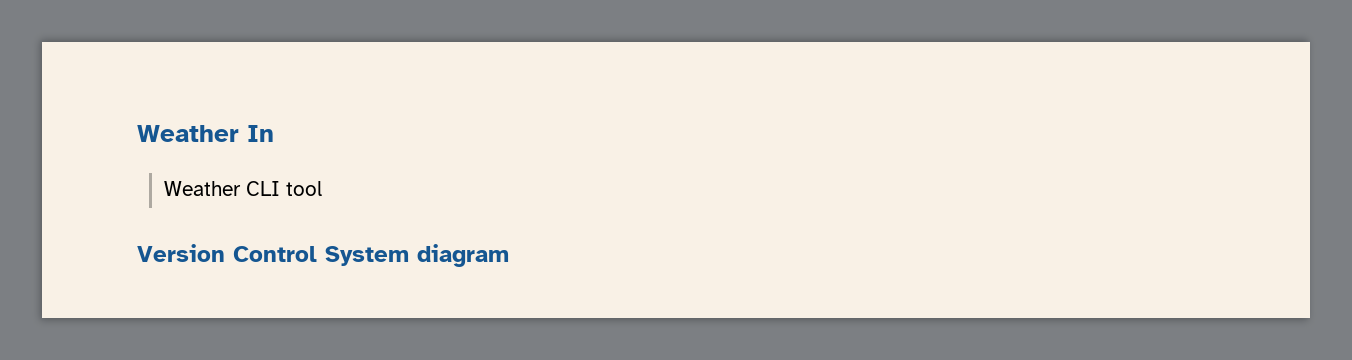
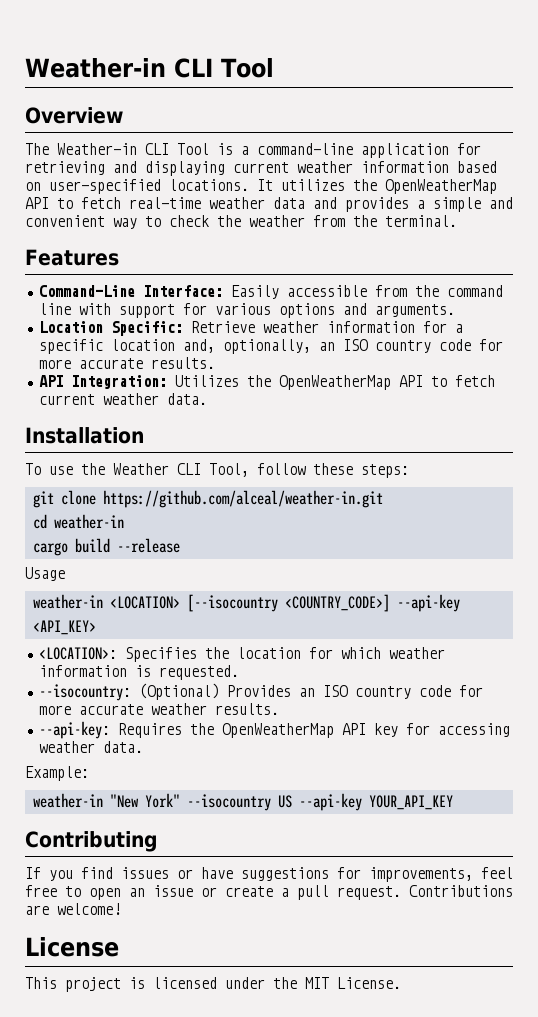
[137,125,274,142] [163,181,322,196] [137,244,509,267] Weather In // Weather CLI tool // Version Control System diagram -> [25,58,274,78] [25,107,123,124] [25,143,481,158] [25,161,497,176] [25,179,497,194] [25,197,513,212] [25,215,457,229] [25,249,119,266] [38,285,503,299] [38,303,455,318] [38,321,463,336] [38,339,503,354] [38,357,215,369] [38,375,495,390] [38,393,207,405] [25,427,144,444] [25,463,409,478] [32,490,383,508] [32,514,124,529] [32,538,180,556] [25,567,65,581] [32,594,460,612] [32,620,96,635] [38,647,445,662] [38,665,239,680] [38,683,483,701] [38,703,279,715] [38,721,510,739] [38,741,143,753] [25,766,89,781] [32,793,453,811] [25,831,158,852] [25,867,513,882] [25,885,513,900] [25,903,121,915] [25,937,119,957] [25,977,401,992] Weather-in CLI Tool // Overview // The Weather-in CLI Tool is a command-line application for retrieving and displaying current weather information based on user-specified locations. It utilizes the OpenWeatherMap API to fetch real-time weather data and provides a simple and convenient way to check the weather from the terminal. // Features // Command-Line Interface: Easily accessible from the command line with support for various options and arguments. // Location Specific: Retrieve weather information for a specific location and, optionally, an ISO country code for more accurate results. // API Integration: Utilizes the OpenWeatherMap API to fetch current weather data. // Installation // To use the Weather CLI Tool, follow these steps: // git clone https://github.com/alceal/weather-in.git // cd weather-in // cargo build --release // Usage // weather-in <LOCATION> [--isocountry <COUNTRY_CODE>] --api-key <API_KEY> // <LOCATION>: Specifies the location for which weather information is requested. // --isocountry: (Optional) Provides an ISO country code for more accurate weather results. // --api-key: Requires the OpenWeatherMap API key for accessing weather data. // Example: // weather-in "New York" --isocountry US --api-key YOUR_API_KEY // Contributing // If you find issues or have suggestions for improvements, feel free to open an issue or create a pull request. Contributions are welcome! // License // This project is licensed under the MIT License.

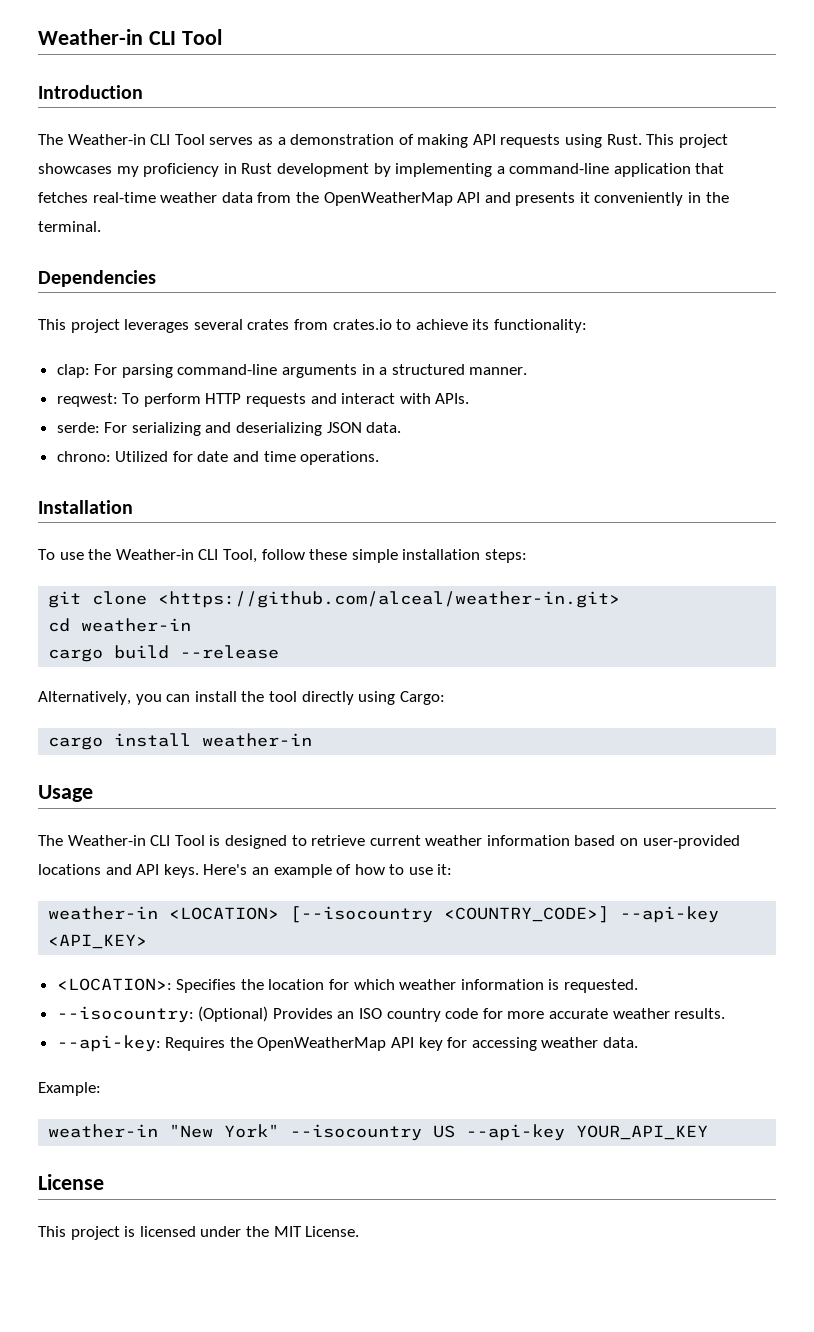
[25,107,123,124] [25,143,481,158] [25,161,497,176] [25,179,497,194] [25,197,513,212] [25,215,457,229] [25,249,119,266] [38,285,503,299] [38,303,455,318] [38,321,463,336] [38,339,503,354] [38,357,215,369] [38,375,495,390] [38,393,207,405] Overview // The Weather-in CLI Tool is a command-line application for retrieving and displaying current weather information based on user-specified locations. It utilizes the OpenWeatherMap API to fetch real-time weather data and provides a simple and convenient way to check the weather from the terminal. // Features // Command-Line Interface: Easily accessible from the command line with support for various options and arguments. // Location Specific: Retrieve weather information for a specific location and, optionally, an ISO country code for more accurate results. // API Integration: Utilizes the OpenWeatherMap API to fetch current weather data. -> [38,85,143,99] [38,134,728,148] [38,163,725,177] [38,192,729,206] [38,221,101,232] [38,270,156,287] [38,319,587,333] [56,364,528,378] [56,393,470,407] [56,422,402,436] [56,451,380,465] Introduction // The Weather-in CLI Tool serves as a demonstration of making API requests using Rust. This project showcases my proficiency in Rust development by implementing a command-line application that fetches real-time weather data from the OpenWeatherMap API and presents it conveniently in the terminal. // Dependencies // This project leverages several crates from crates.io to achieve its functionality: // clap: For parsing command-line arguments in a structured manner. // reqwest: To perform HTTP requests and interact with APIs. // serde: For serializing and deserializing JSON data. // chrono: Utilized for date and time operations.
[113,463,169,475] Weather -> [115,549,194,560] Weather-in
(353, 469) none -> [351,549,481,563] simple installation
[102,490,383,508] https://github.com/alceal/weather-in.git -> [158,591,621,608] <https://github.com/alceal/weather-in.git>
[25,567,65,581] Usage -> [38,691,445,705] [48,733,313,750] [38,785,93,802] [38,835,740,849] [38,864,453,878] Alternatively, you can install the tool directly using Cargo: // cargo install weather-in // Usage // The Weather-in CLI Tool is designed to retrieve current weather information based on user-provided locations and API keys. Here's an example of how to use it:
[25,831,158,852] [25,867,513,882] [25,885,513,900] [25,903,121,915] // Contributing // If you find issues or have suggestions for improvements, feel free to open an issue or create a pull request. Contributions are welcome! -> (709, 1132) none

